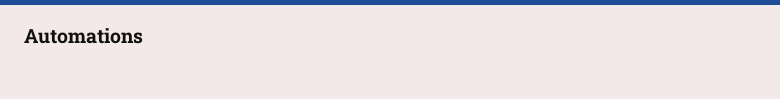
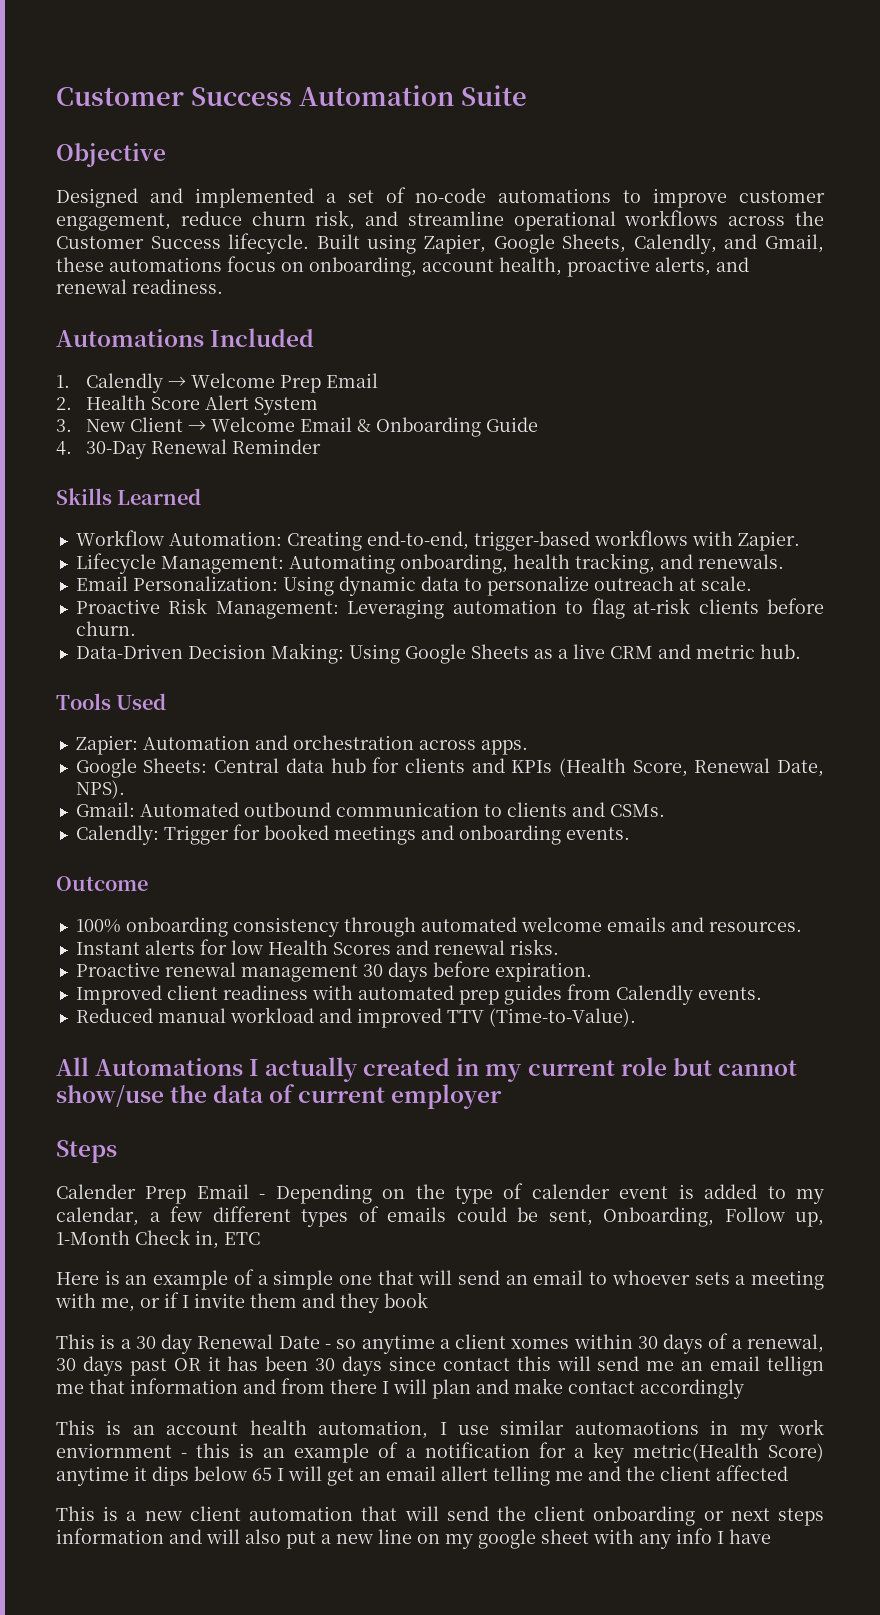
[24,28,143,44] Automations -> [56,85,527,106] [56,143,166,167] [56,187,825,208] [56,210,825,231] [56,233,825,254] [56,256,749,277] [56,279,223,294] [56,328,315,347] [56,373,379,393] [56,395,319,415] [56,417,539,437] [56,439,322,459] [56,488,202,505] [75,530,800,551] [75,553,784,574] [75,576,752,596] [75,598,825,619] [75,621,136,636] [75,643,801,664] [56,693,167,710] [75,735,528,755] [75,757,825,778] [75,780,125,799] [75,802,665,817] [75,824,630,845] [56,876,148,891] [75,917,802,937] [75,939,559,955] [75,961,592,982] [75,984,762,1005] [75,1007,636,1028] [56,1057,797,1082] [56,1084,503,1109] [56,1140,117,1163] [56,1183,825,1204] [56,1206,824,1227] [56,1229,260,1249] [56,1269,825,1290] [55,1292,428,1313] [56,1333,825,1354] [56,1356,824,1376] [56,1378,744,1399] [56,1419,824,1440] [56,1442,825,1463] [56,1465,788,1486] [56,1506,824,1526] [56,1528,771,1549] Customer Success Automation Suite // Objective // Designed and implemented a set of no-code automations to improve customer engagement, reduce churn risk, and streamline operational workflows across the Customer Success lifecycle. Built using Zapier, Google Sheets, Calendly, and Gmail, these automations focus on onboarding, account health, proactive alerts, and renewal readiness. // Automations Included // 1. Calendly → Welcome Prep Email // 2. Health Score Alert System // 3. New Client → Welcome Email & Onboarding Guide // 4. 30-Day Renewal Reminder // Skills Learned // Workflow Automation: Creating end-to-end, trigger-based workflows with Zapier. // Lifecycle Management: Automating onboarding, health tracking, and renewals. // Email Personalization: Using dynamic data to personalize outreach at scale. // Proactive Risk Management: Leveraging automation to flag at-risk clients before churn. // Data-Driven Decision Making: Using Google Sheets as a live CRM and metric hub. // Tools Used // Zapier: Automation and orchestration across apps. // Google Sheets: Central data hub for clients and KPIs (Health Score, Renewal Date, NPS). // Gmail: Automated outbound communication to clients and CSMs. // Calendly: Trigger for booked meetings and onboarding events. // Outcome // 100% onboarding consistency through automated welcome emails and resources. // Instant alerts for low Health Scores and renewal risks. // Proactive renewal management 30 days before expiration. // Improved client readiness with automated prep guides from Calendly events. // Reduced manual workload and improved TTV (Time-to-Value). // All Automations I actually created in my current role but cannot show/use the data of current employer // Steps // Calender Prep Email - Depending on the type of calender event is added to my calendar, a few different types of emails could be sent, Onboarding, Follow up, 1-Month Check in, ETC // Here is an example of a simple one that will send an email to whoever sets a meeting with me, or if I invite them and they book // This is a 30 day Renewal Date - so anytime a client xomes within 30 days of a renewal, 30 days past OR it has been 30 days since contact this will send me an email tellign me that information and from there I will plan and make contact accordingly // This is an account health automation, I use similar automaotions in my work enviornment - this is an example of a notification for a key metric(Health Score) anytime it dips below 65 I will get an email allert telling me and the client affected // This is a new client automation that will send the client onboarding or next steps information and will also put a new line on my google sheet with any info I have

